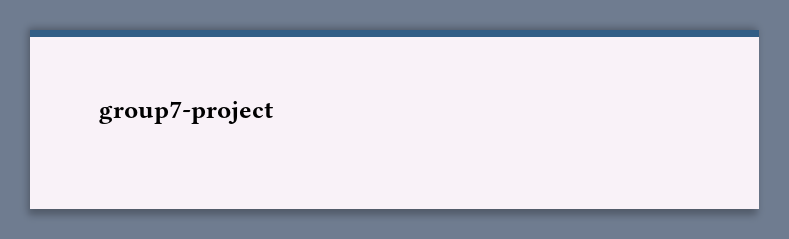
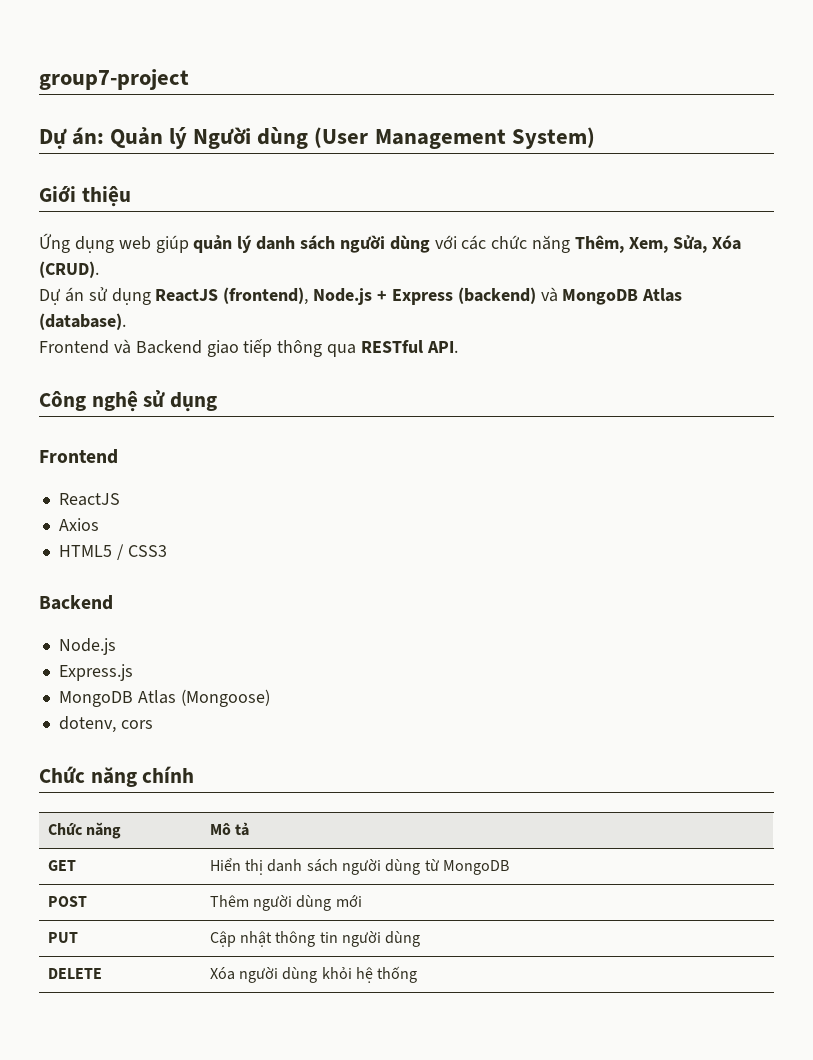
(273, 112) none -> [39,127,595,149] [39,186,131,207] [39,233,741,253] [39,261,99,278] [39,287,683,305] [39,313,126,330] [39,339,458,357] [39,390,218,412] [39,449,118,464] [58,493,120,506] [58,518,99,531] [58,544,167,560] [39,595,113,610] [58,638,116,655] [58,664,133,681] [58,689,270,707] [58,716,153,733] [39,766,195,787] [47,822,121,839] [209,822,249,836] [47,860,76,871] [209,858,509,875] [47,896,87,907] [209,895,362,911] [47,932,78,943] [209,931,421,947] [47,968,102,979] [209,966,418,983] // Dự án: Quản lý Người dùng (User Management System) // Giới thiệu // Ứng dụng web giúp quản lý danh sách người dùng với các chức năng Thêm, Xem, Sửa, Xóa (CRUD). // Dự án sử dụng ReactJS (frontend), Node.js + Express (backend) và MongoDB Atlas (database). // Frontend và Backend giao tiếp thông qua RESTful API. // Công nghệ sử dụng // Frontend // ReactJS // Axios // HTML5 / CSS3 // Backend // Node.js // Express.js // MongoDB Atlas (Mongoose) // dotenv, cors // Chức năng chính // Chức năng | Mô tả // GET | Hiển thị danh sách người dùng từ MongoDB // POST | Thêm người dùng mới // PUT | Cập nhật thông tin người dùng // DELETE | Xóa người dùng khỏi hệ thống

